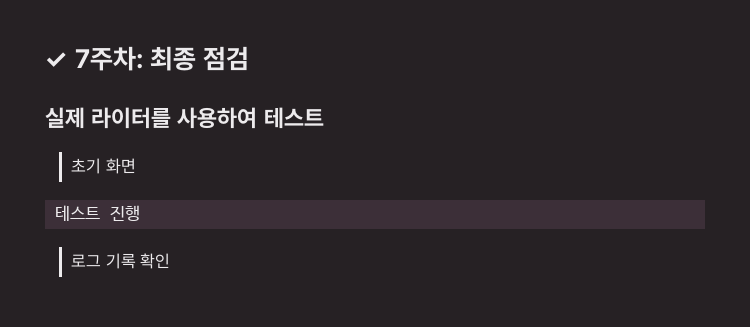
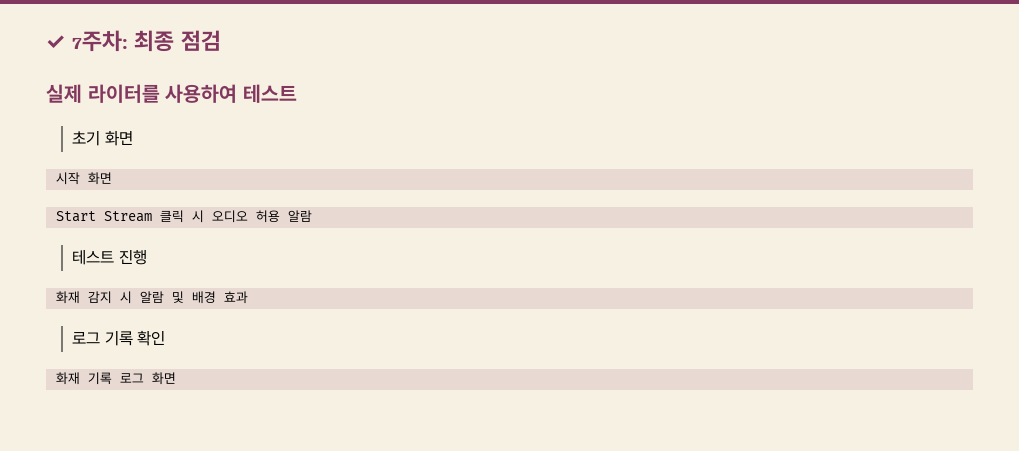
[55,205,141,221] 테스트 진행 -> [55,172,112,185] [55,210,312,223] [72,249,147,265] [55,291,248,304] 시작 화면 // Start Stream 클릭 시 오디오 허용 알람 // 테스트 진행 // 화재 감지 시 알람 및 배경 효과
(171, 261) none -> [55,372,176,385] // 화재 기록 로그 화면

